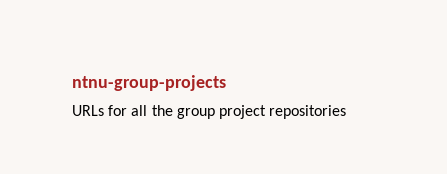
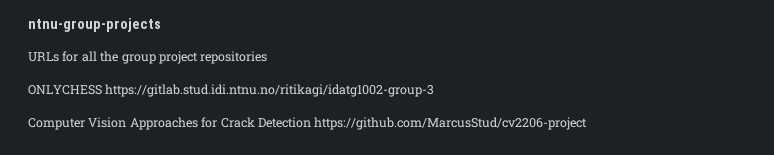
(347, 112) none -> [28,84,435,97] [28,117,588,130] // ONLYCHESS https://gitlab.stud.idi.ntnu.no/ritikagi/idatg1002-group-3 // Computer Vision Approaches for Crack Detection https://github.com/MarcusStud/cv2206-project

